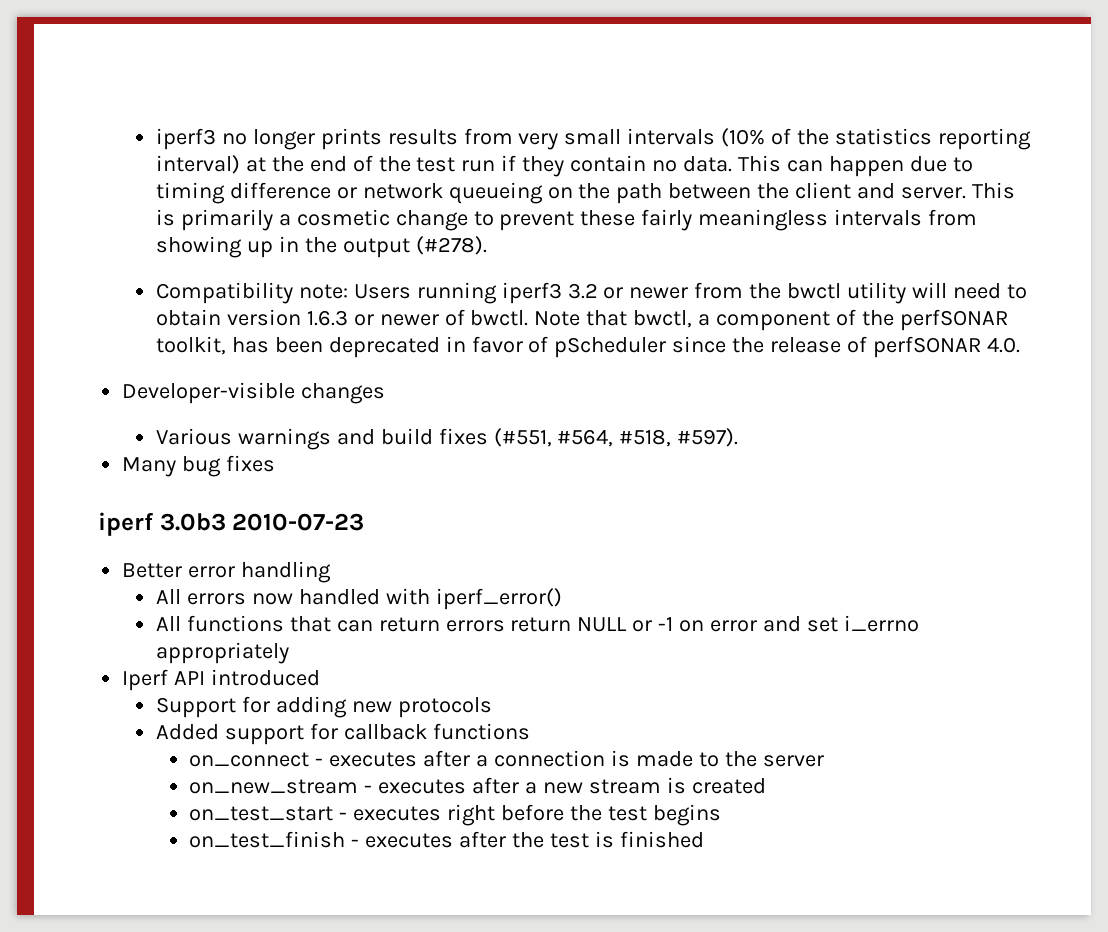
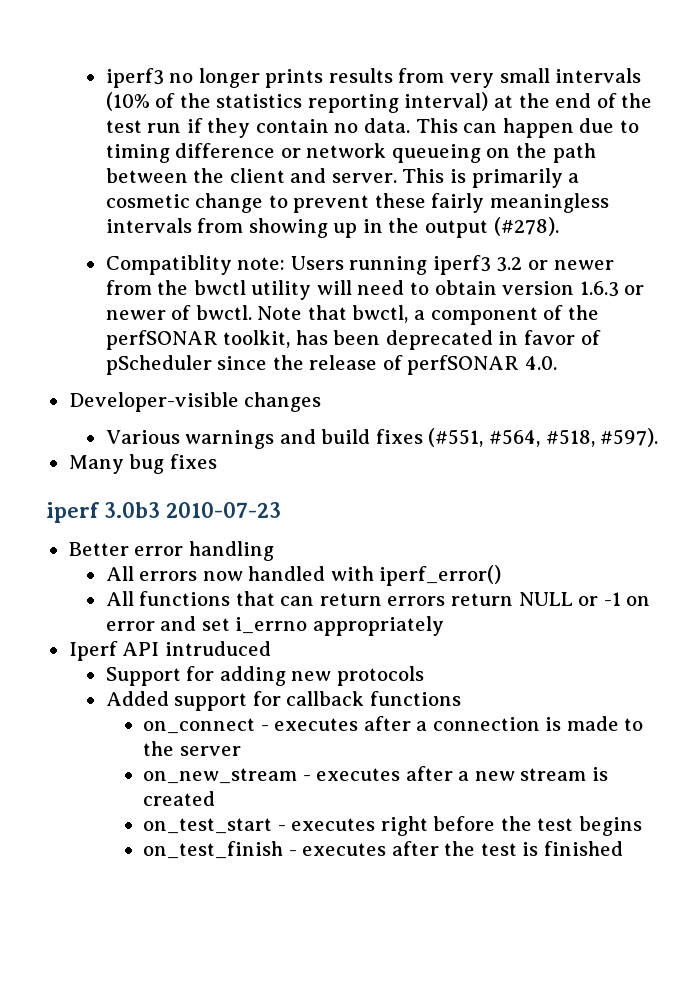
[155,282,293,304] Compatibility -> [105,255,232,275] Compatiblity
[211,669,321,686] introduced -> [164,641,271,656] intruduced

